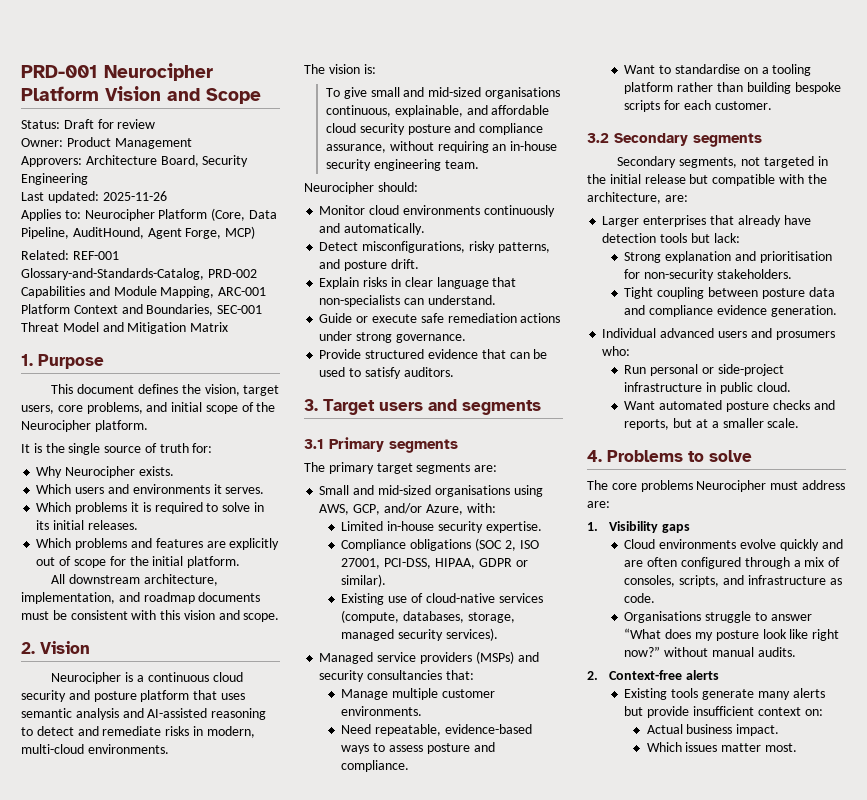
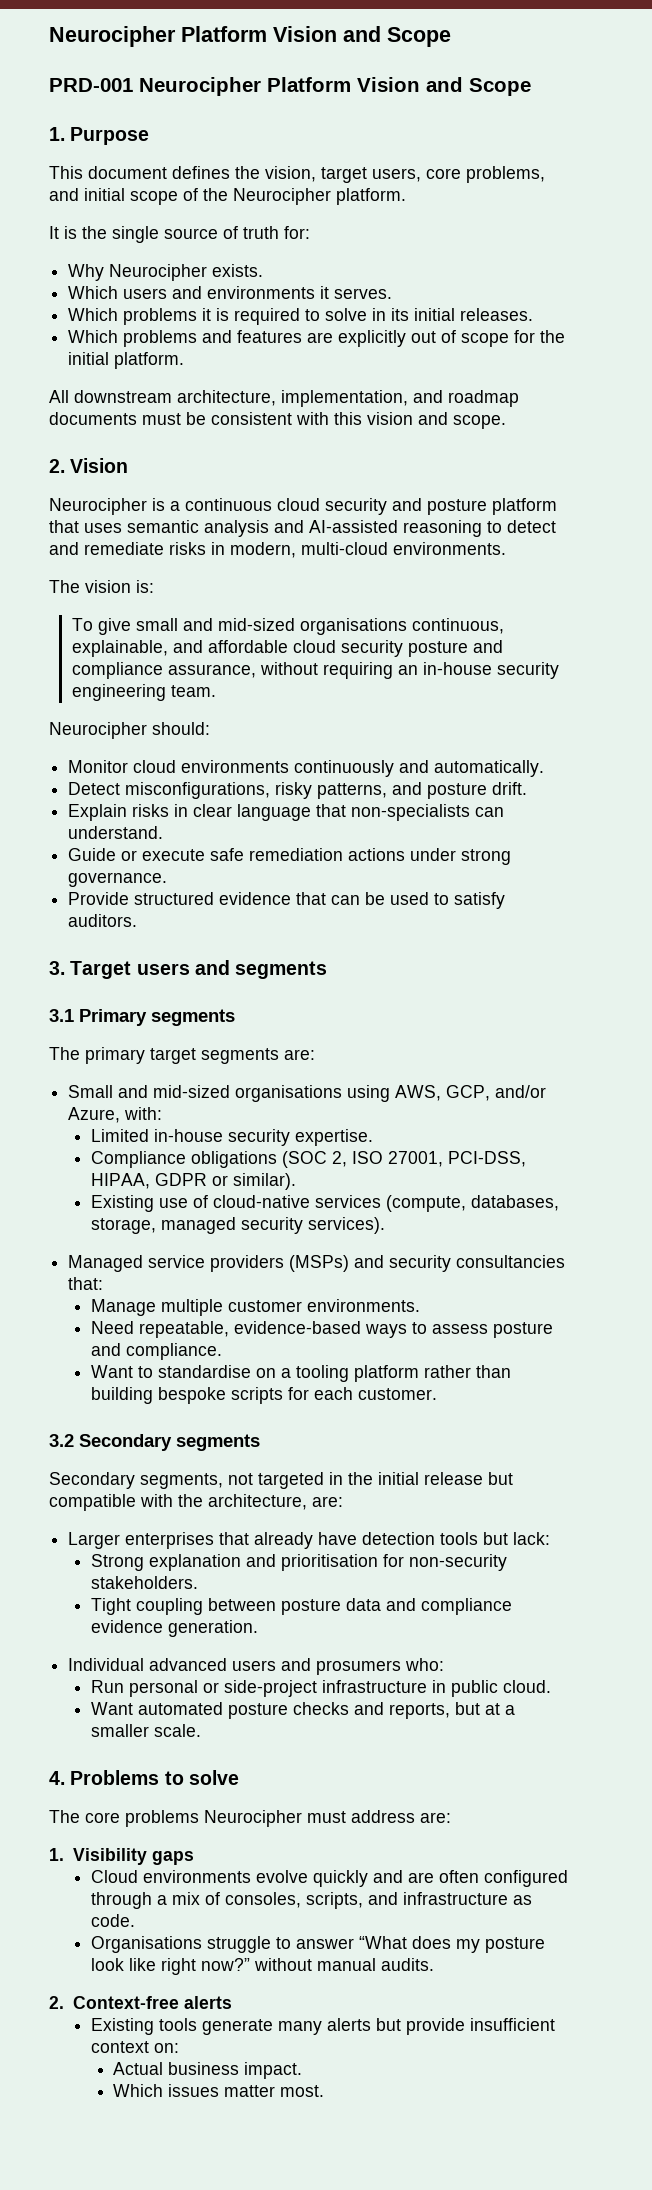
(21, 71) none -> [49,26,451,47] Neurocipher Platform Vision and Scope //
[21,119,156,129] [21,137,192,149] [21,155,249,167] [21,173,88,185] [21,191,167,203] [21,208,277,221] [21,226,256,239] [21,250,119,260] [21,268,257,280] [21,286,267,298] [21,304,263,316] [21,322,229,334] // Status: Draft for review // Owner: Product Management // Approvers: Architecture Board, Security Engineering // Last updated: 2025-11-26 // Applies to: Neurocipher Platform (Core, Data Pipeline, AuditHound, Agent Forge, MCP) // Related: REF-001 Glossary-and-Standards-Catalog, PRD-002 Capabilities and Module Mapping, ARC-001 Platform Context and Boundaries, SEC-001 Threat Model and Mitigation Matrix -> (531, 87) none

